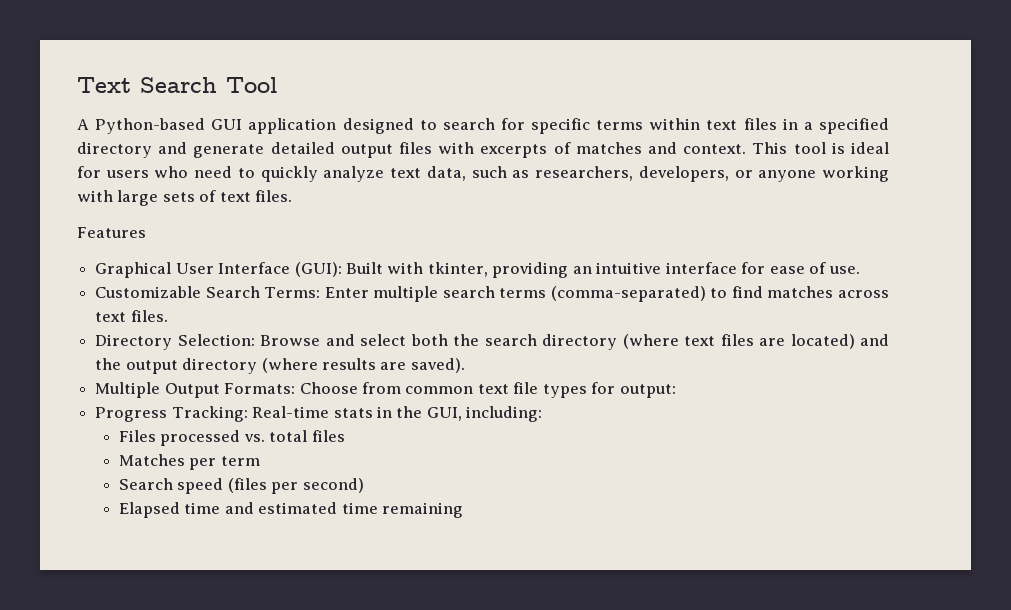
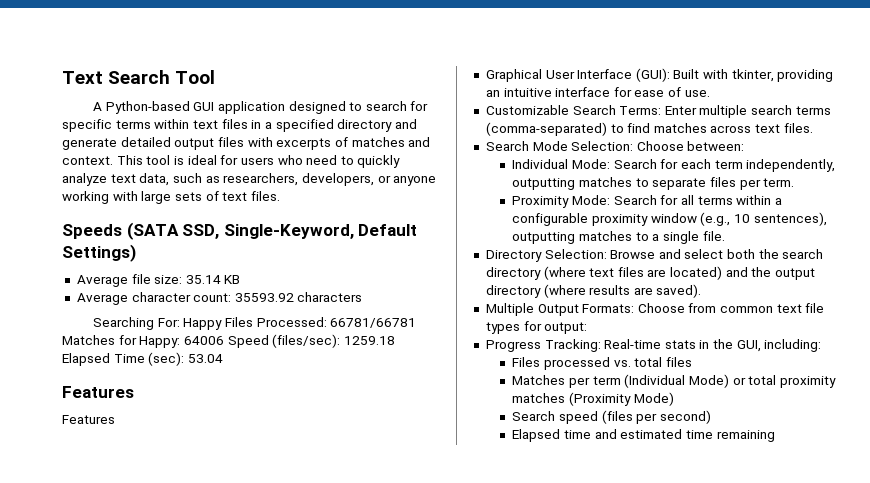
(293, 196) none -> [62,222,418,240] [62,244,136,262] [76,274,241,287] [76,292,363,305] [92,317,417,330] [62,334,395,348] [62,352,223,366] [62,386,134,398] // Speeds (SATA SSD, Single-Keyword, Default Settings) // Average file size: 35.14 KB // Average character count: 35593.92 characters // Searching For: Happy Files Processed: 66781/66781 Matches for Happy: 64006 Speed (files/sec): 1259.18 Elapsed Time (sec): 53.04 // Features
(168, 316) none -> [485,141,745,151] [512,159,836,172] [512,177,795,190] [512,195,782,208] [512,212,827,226] [512,231,725,244] // Search Mode Selection: Choose between: // Individual Mode: Search for each term independently, outputting matches to separate files per term. // Proximity Mode: Search for all terms within a configurable proximity window (e.g., 10 sentences), outputting matches to a single file.
(260, 461) none -> [624,374,836,388] [512,392,674,406] (Individual Mode) or total proximity matches (Proximity Mode)

